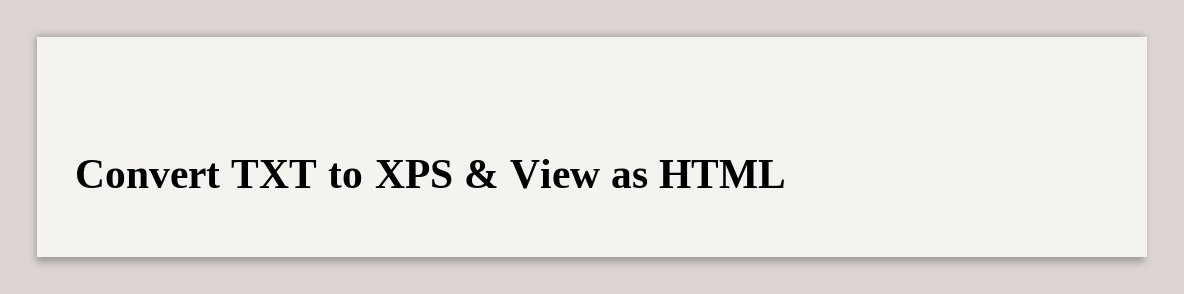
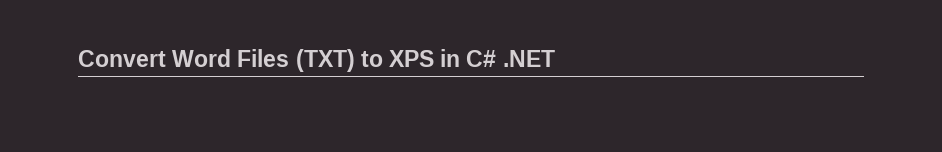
[231,159,787,189] TXT to XPS & View as HTML -> [172,49,555,72] Word Files (TXT) to XPS in C# .NET

